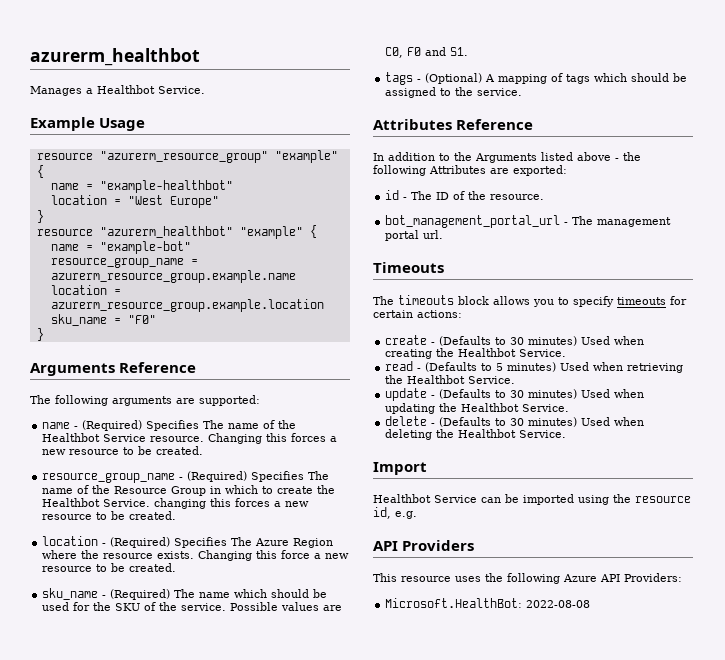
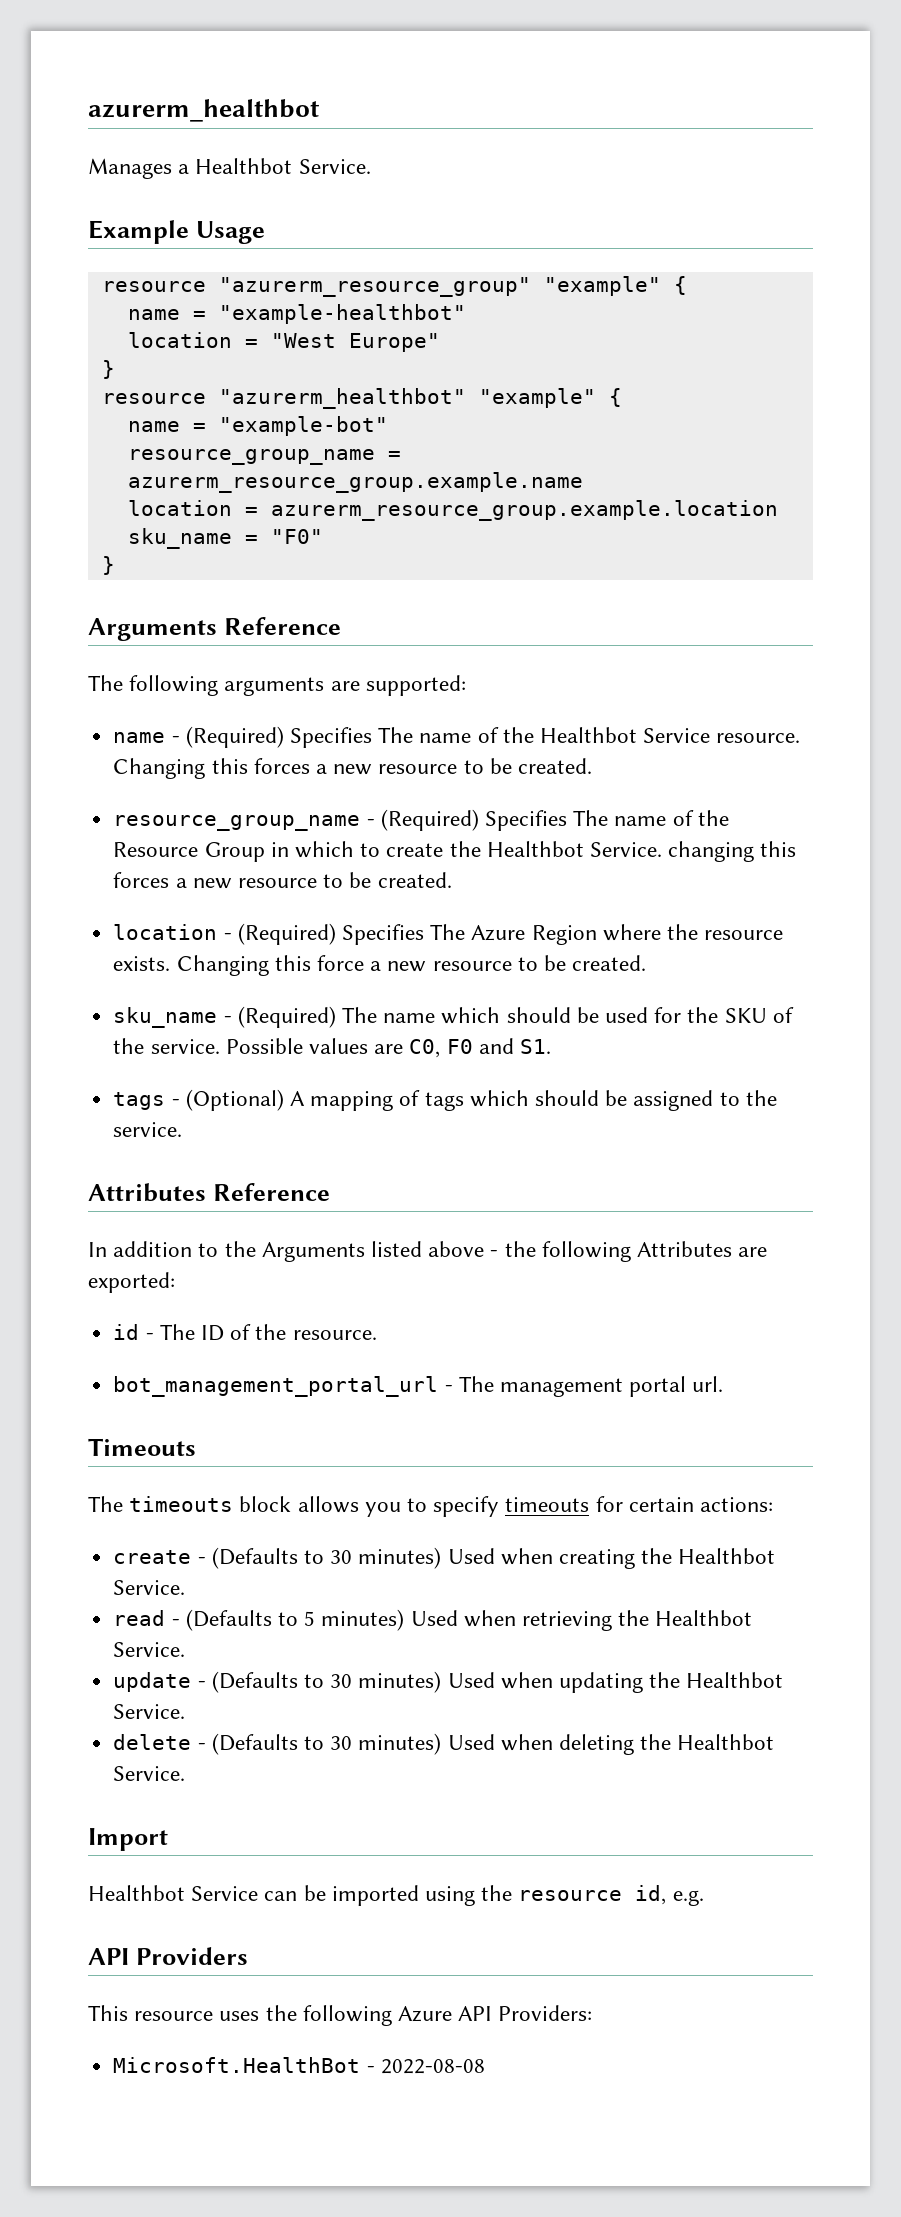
[385,598,523,608] Microsoft.HealthBot: -> [113,2057,375,2073] Microsoft.HealthBot -

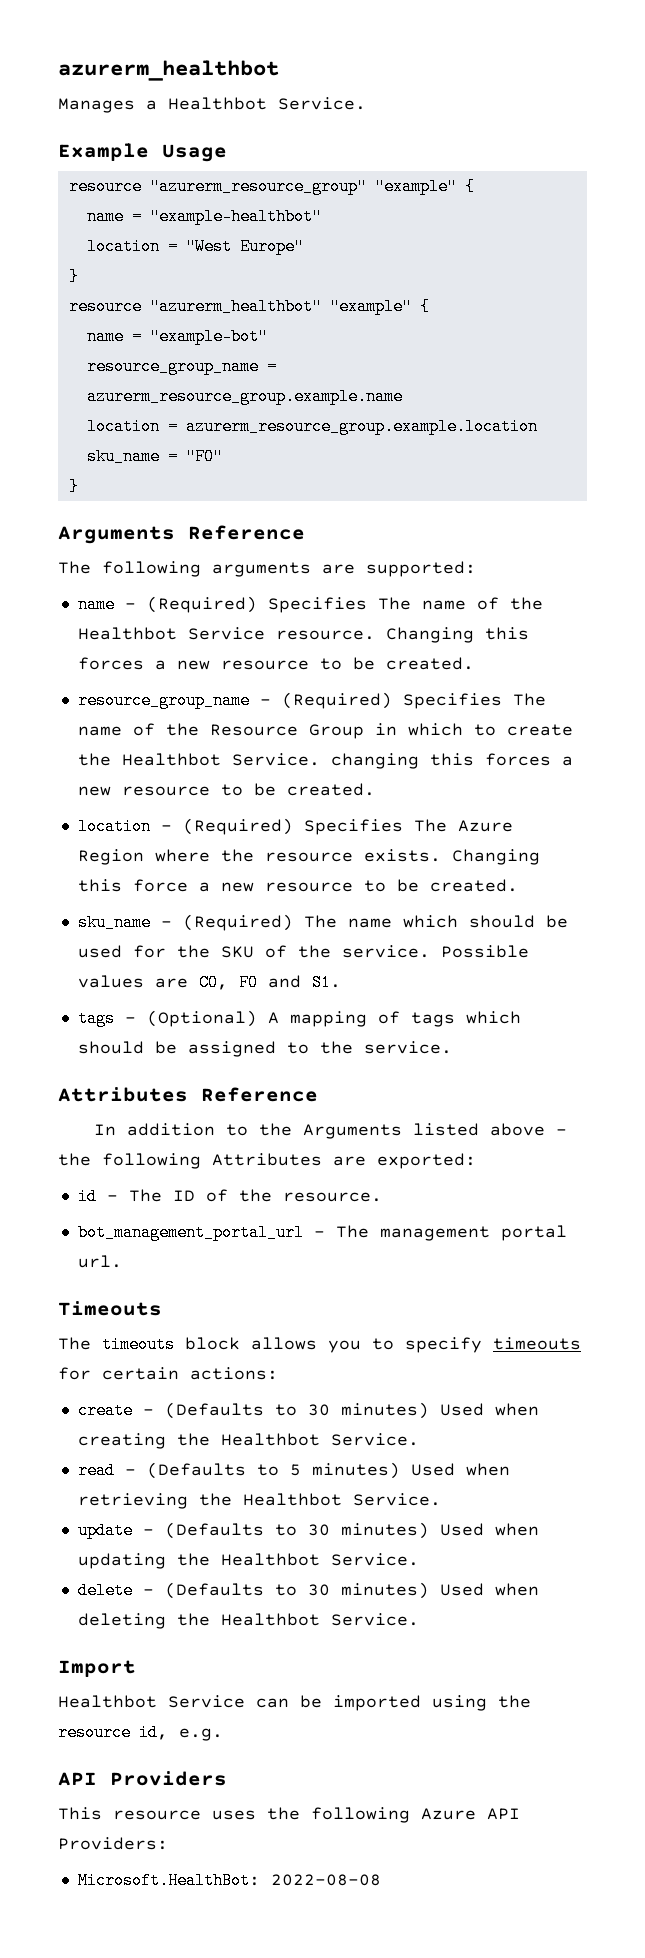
[113,2057,375,2073] Microsoft.HealthBot - -> [77,1872,260,1889] Microsoft.HealthBot:

